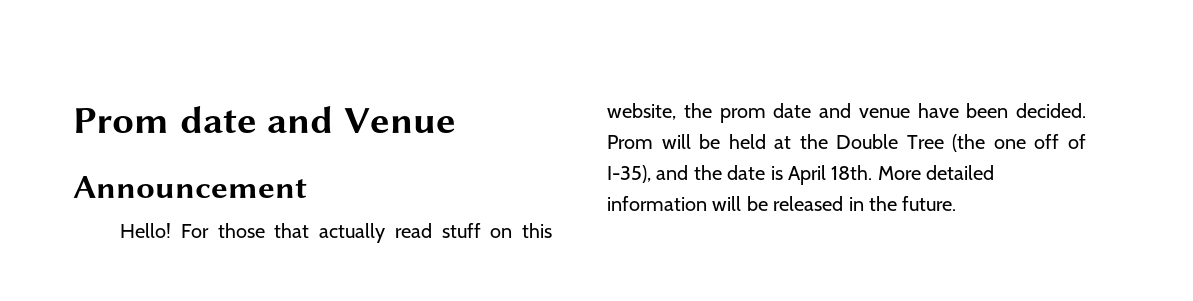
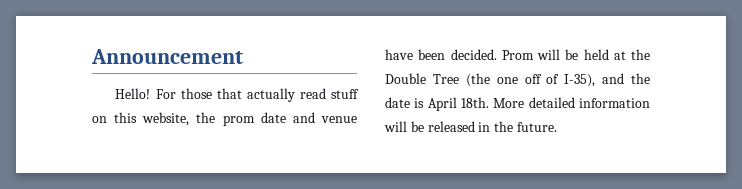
[73,106,456,133] Prom date and Venue // -> (91, 56) none

